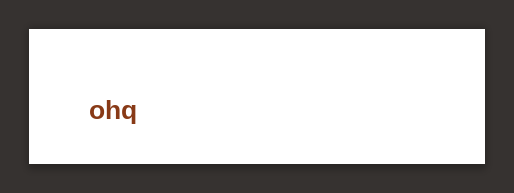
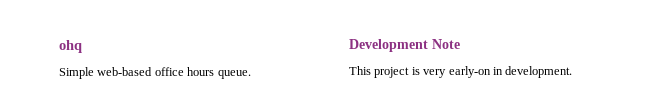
(137, 112) none -> [59,67,251,79] [349,39,460,52] [349,66,573,78] // Simple web-based office hours queue. // Development Note // This project is very early-on in development.

